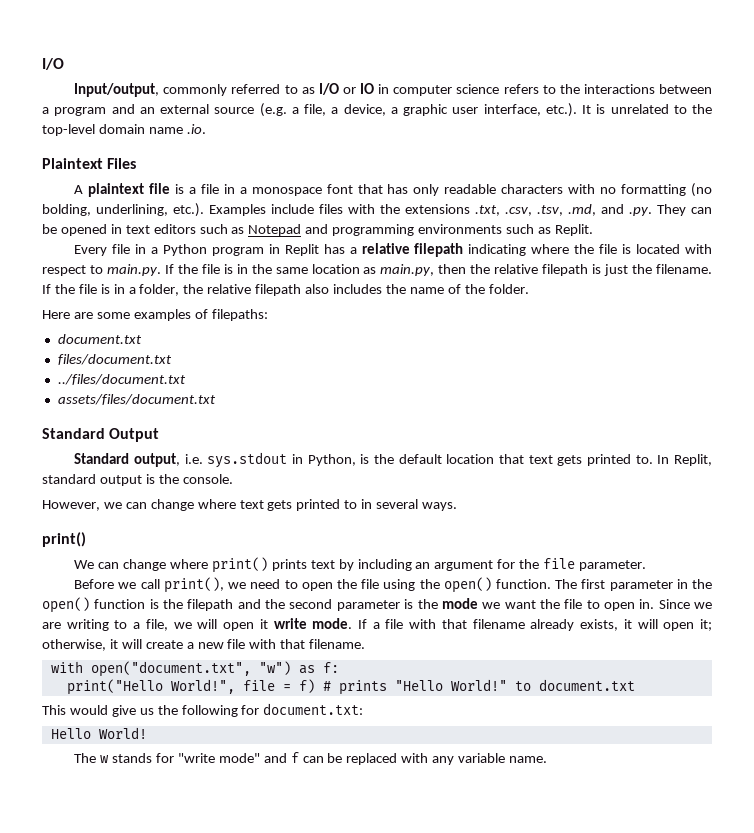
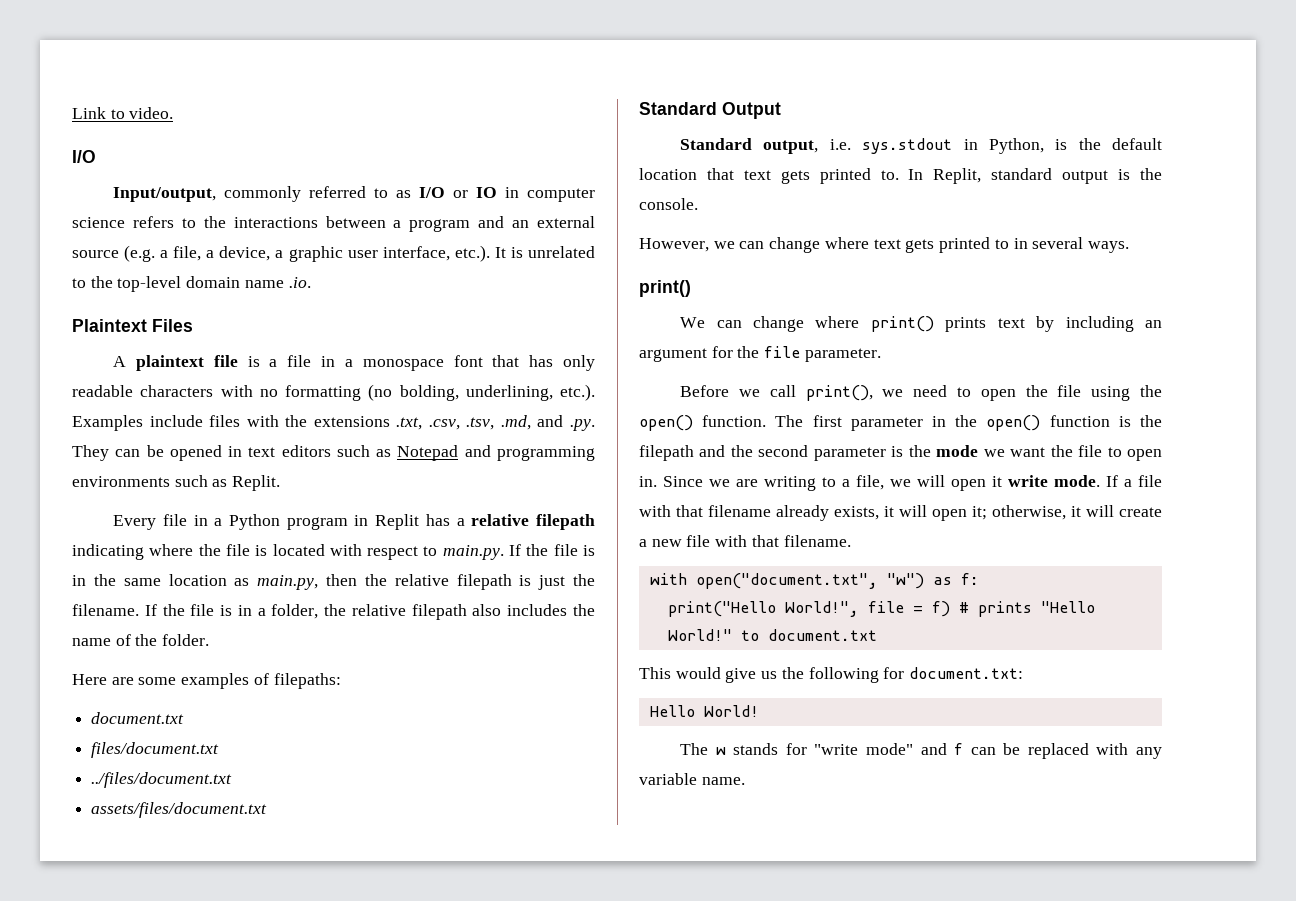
(42, 64) none -> [72,107,174,119] Link to video. //

